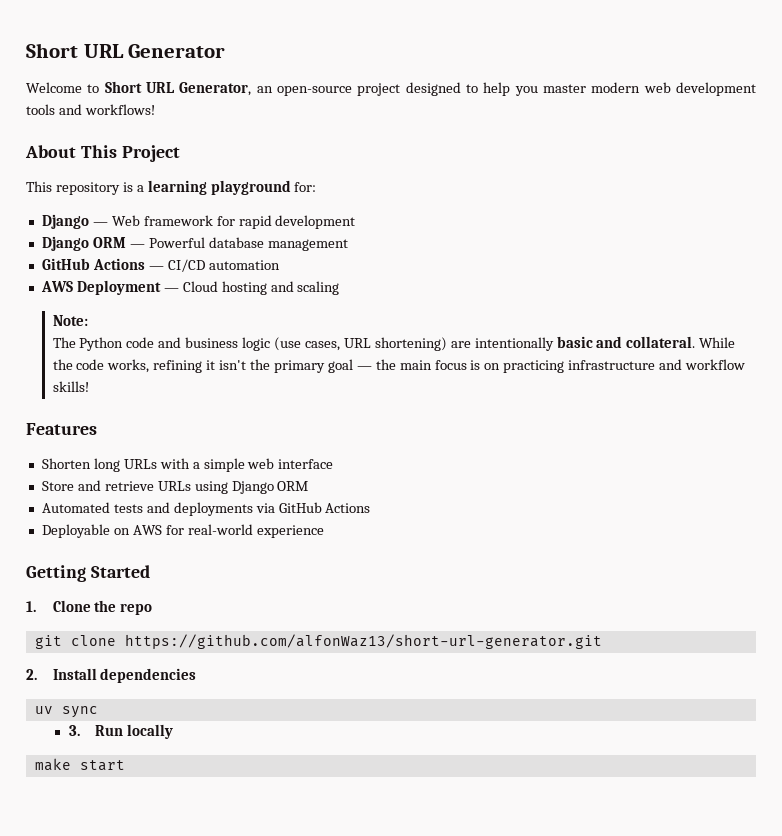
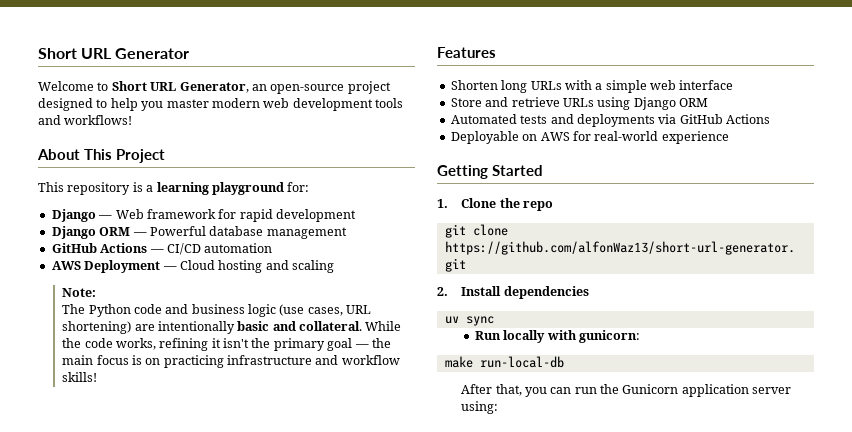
[68,725,80,736] 3. -> (494, 321) none
(174, 731) none -> [546,330,641,343] with gunicorn:
[79,760,125,771] start -> [479,356,564,368] [461,384,792,397] [461,401,499,414] run-local-db // After that, you can run the Gunicorn application server using:

